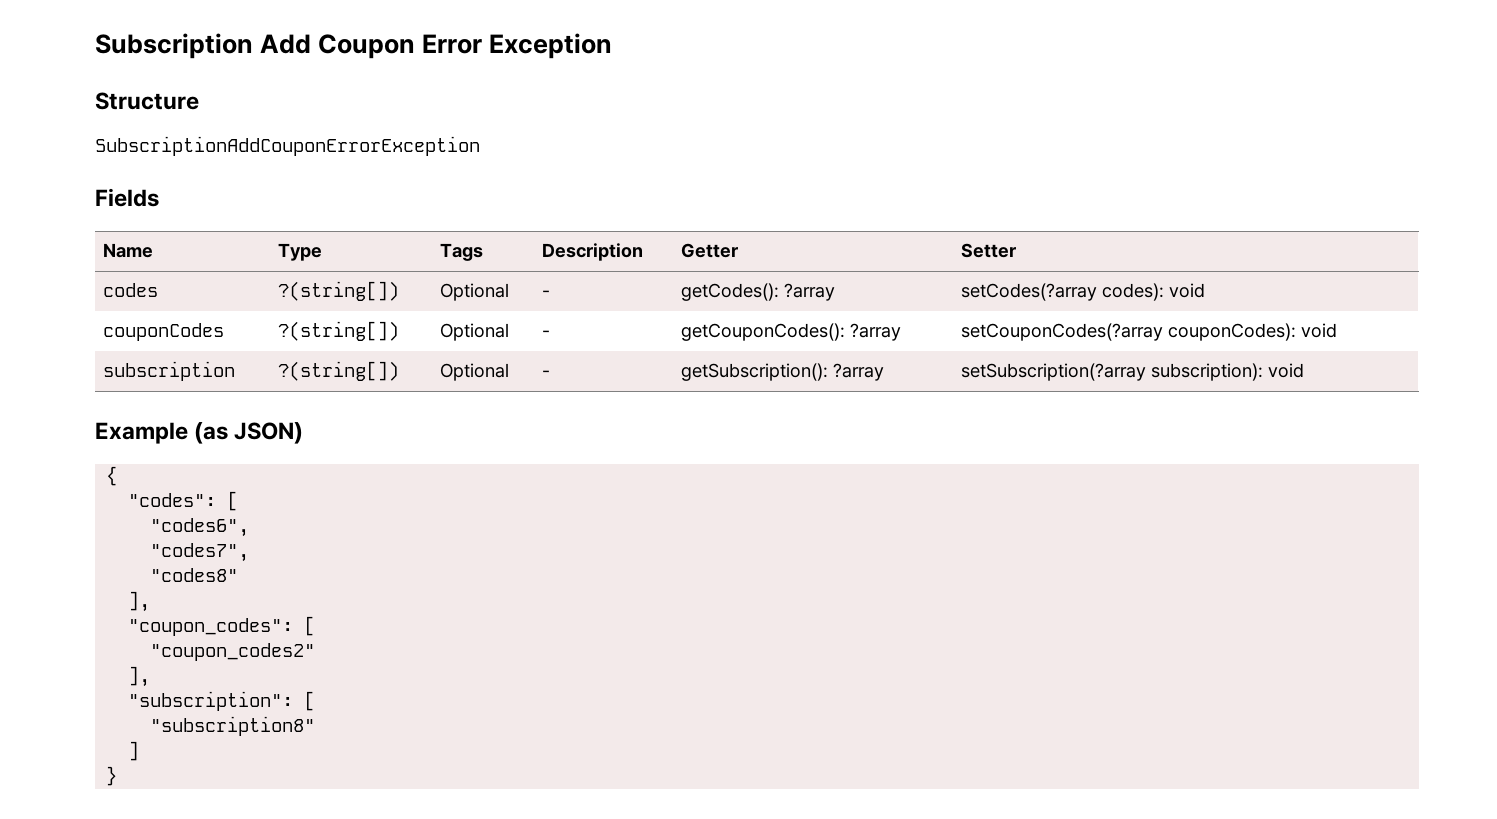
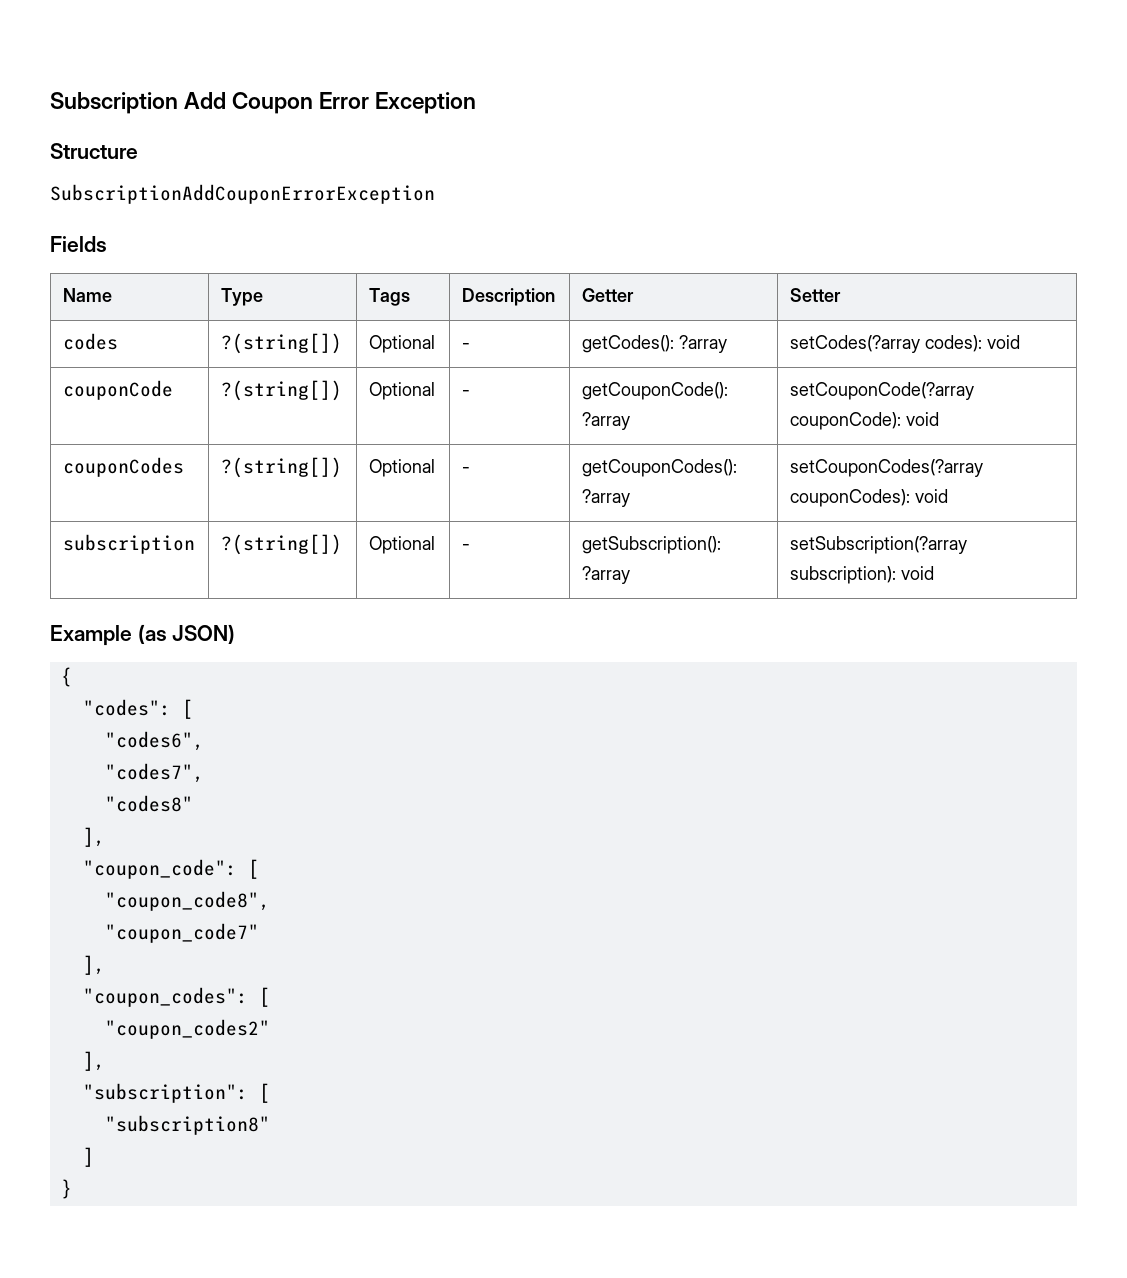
(1206, 290) none -> [62,380,173,400] [220,380,342,401] [368,382,435,400] [461,390,470,396] [581,382,728,400] [581,412,630,430] [789,382,974,400] [789,412,939,430] // couponCode | ?(string[]) | Optional | - | getCouponCode(): ?array | setCouponCode(?array couponCode): void
(151, 601) none -> [82,859,259,879] [104,891,270,911] [104,923,259,943] [82,955,105,975] // "coupon_code": [ // "coupon_code8", // "coupon_code7" // ],

